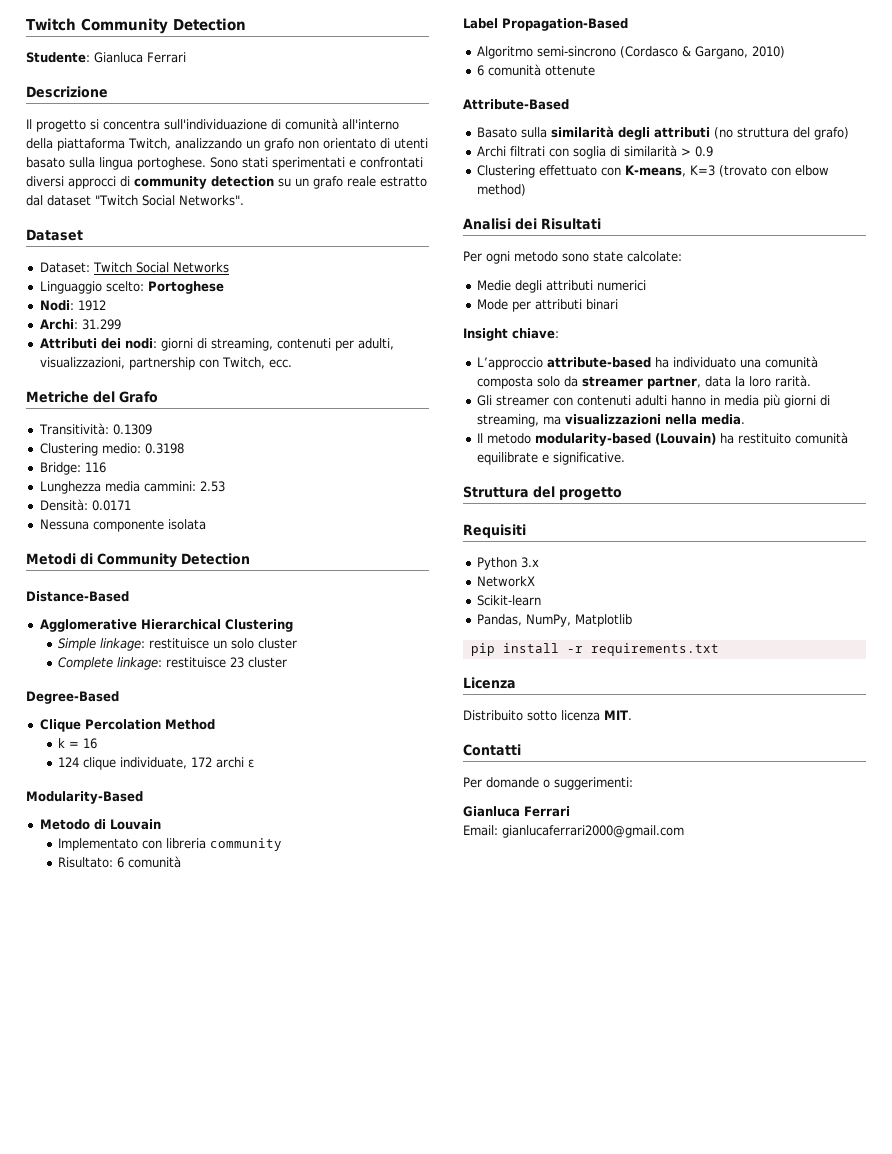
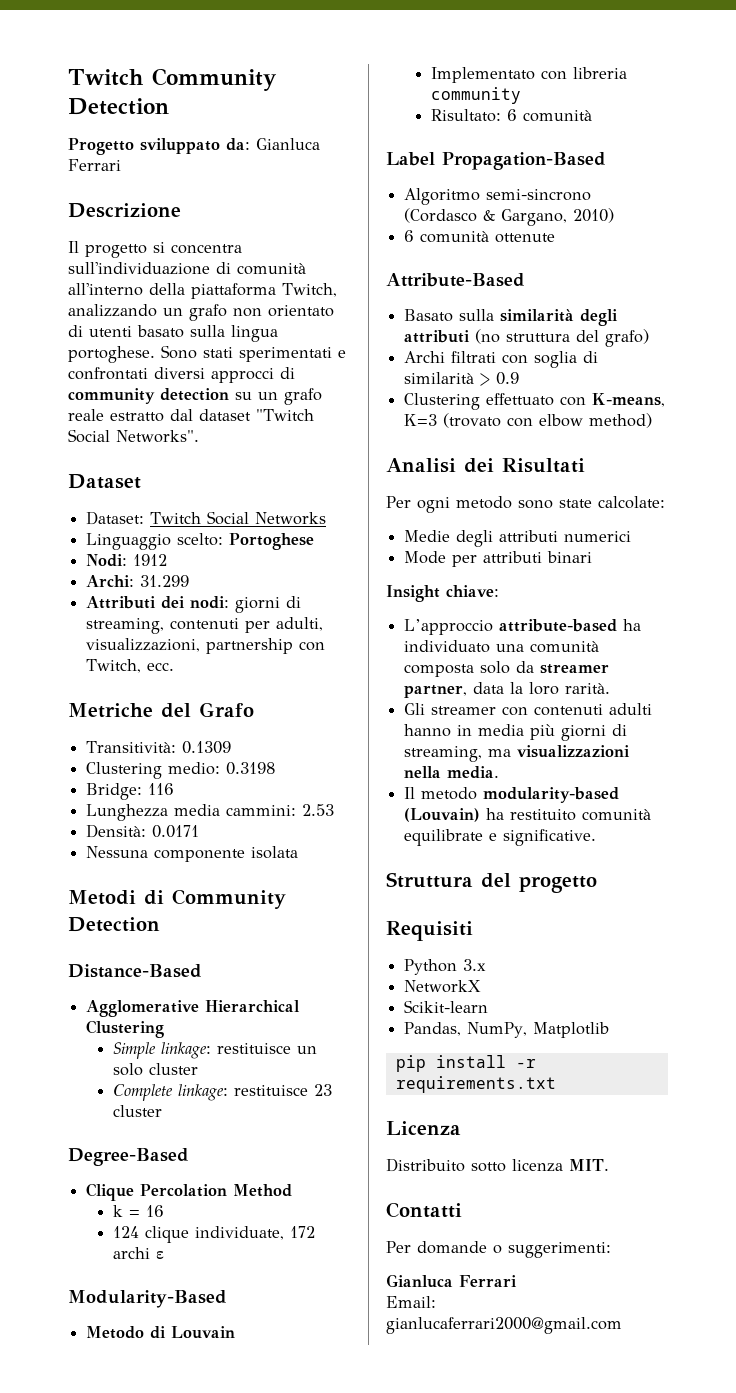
[26,52,90,63] Studente: -> [68,138,250,155] Progetto sviluppato da:

